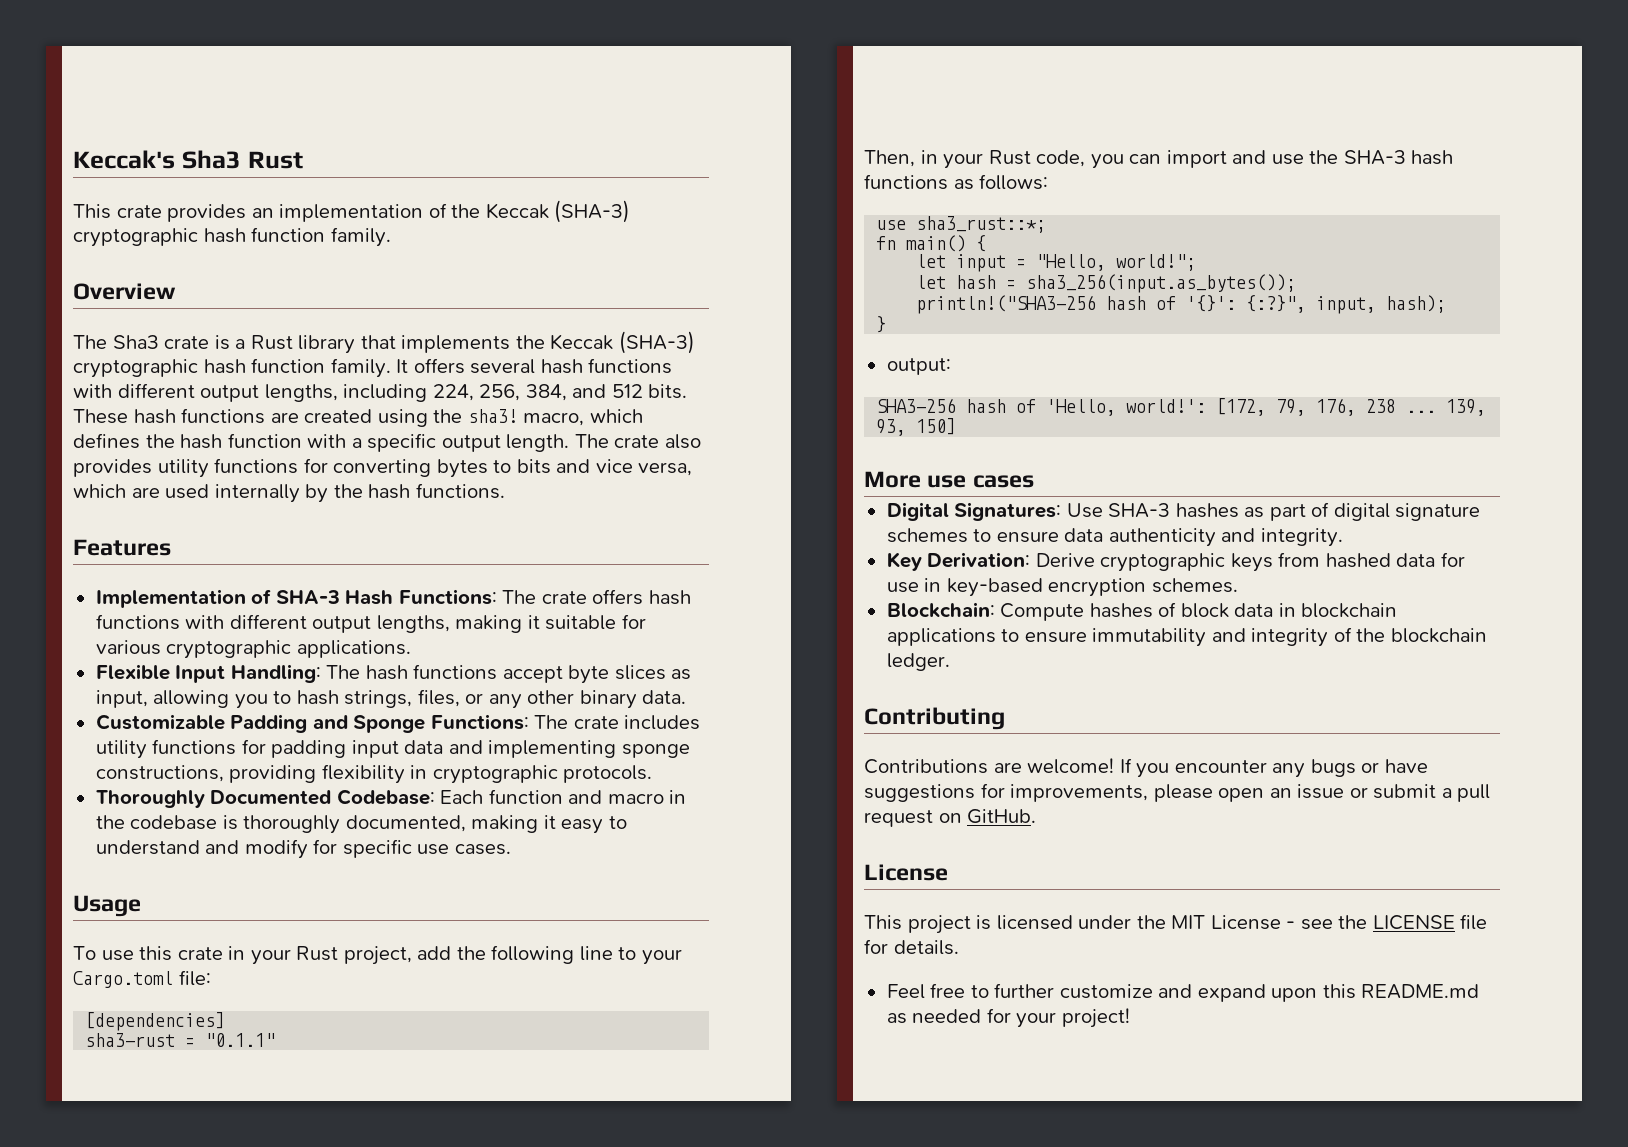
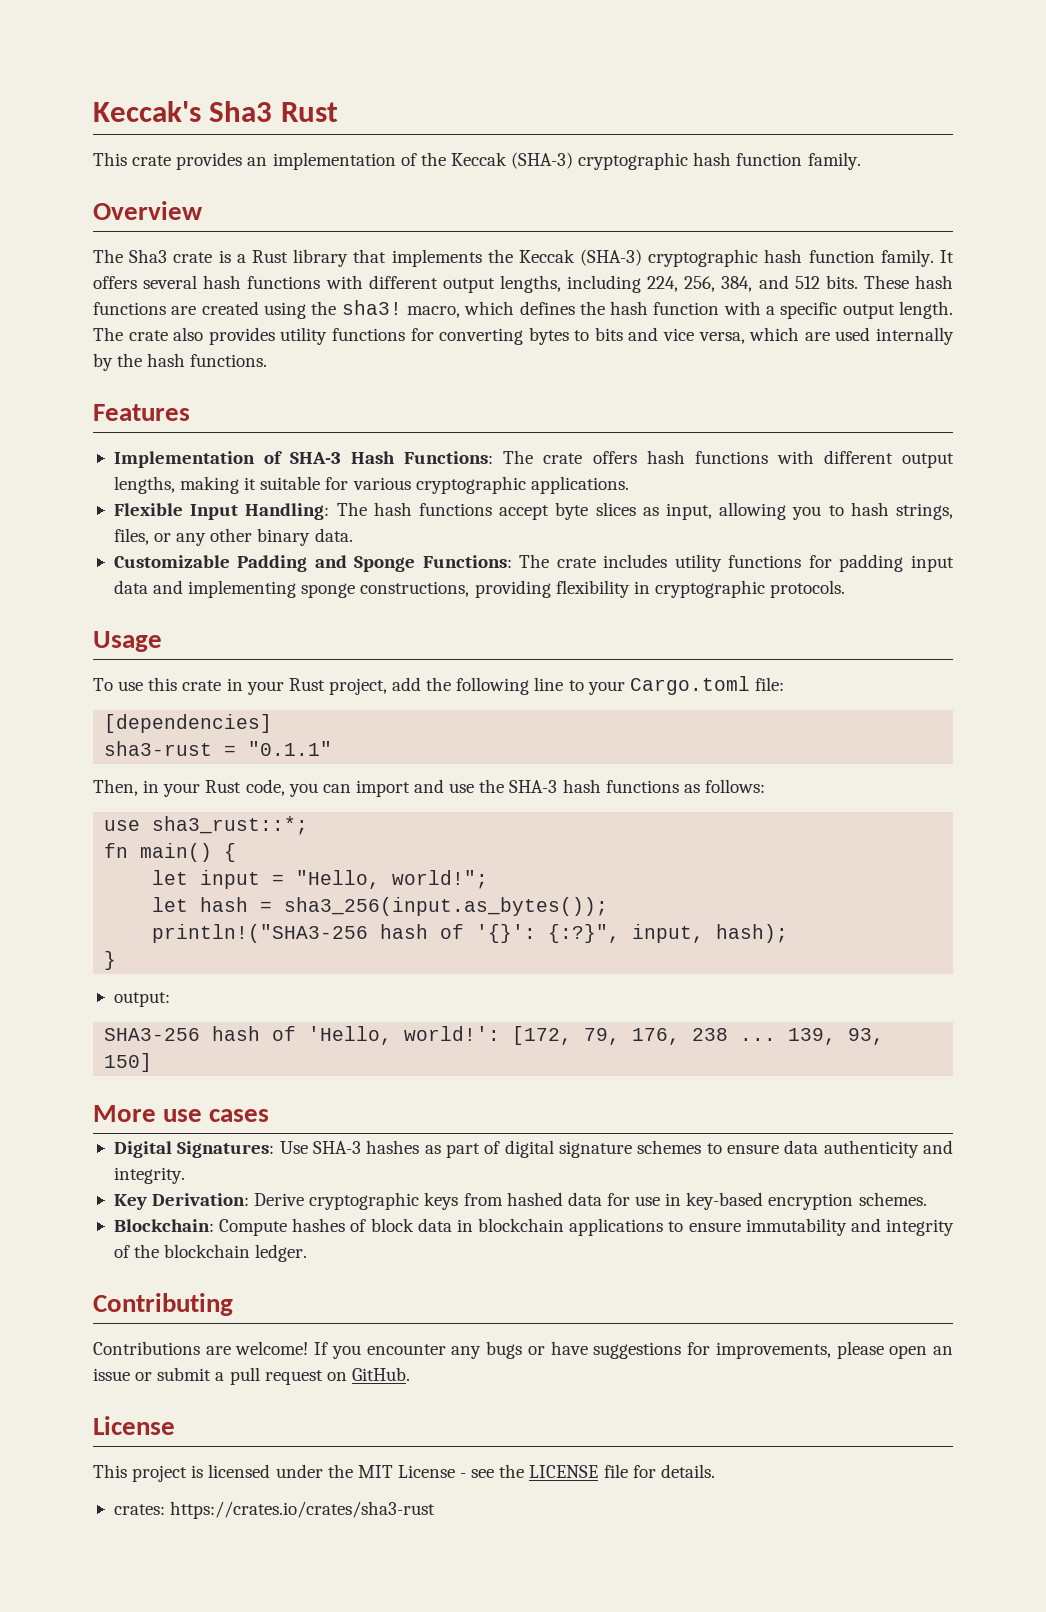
[95,789,687,808] [95,815,627,834] [95,839,511,859] // Thoroughly Documented Codebase: Each function and macro in the codebase is thoroughly documented, making it easy to understand and modify for specific use cases. -> (846, 589) none
[886,983,1480,1002] [886,1008,1130,1028] Feel free to further customize and expand upon this README.md as needed for your project! -> [113,1501,436,1519] crates: https://crates.io/crates/sha3-rust

